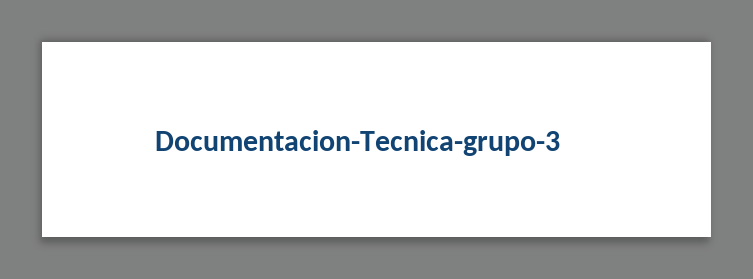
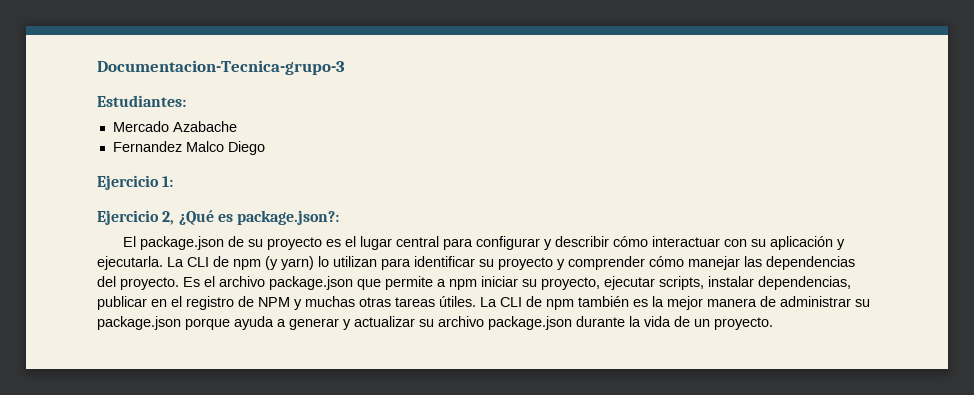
(560, 143) none -> [97,95,186,107] [112,121,237,132] [112,141,265,155] [97,175,174,190] [97,210,340,225] [122,236,845,250] [97,256,855,270] [97,276,851,290] [97,296,870,310] [97,316,773,330] // Estudiantes: // Mercado Azabache // Fernandez Malco Diego // Ejercicio 1: // Ejercicio 2, ¿Qué es package.json?: // El package.json de su proyecto es el lugar central para configurar y describir cómo interactuar con su aplicación y ejecutarla. La CLI de npm (y yarn) lo utilizan para identificar su proyecto y comprender cómo manejar las dependencias del proyecto. Es el archivo package.json que permite a npm iniciar su proyecto, ejecutar scripts, instalar dependencias, publicar en el registro de NPM y muchas otras tareas útiles. La CLI de npm también es la mejor manera de administrar su package.json porque ayuda a generar y actualizar su archivo package.json durante la vida de un proyecto.

